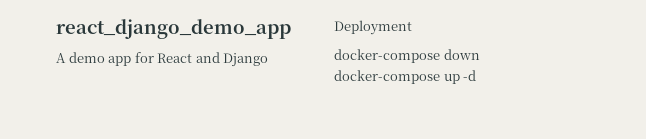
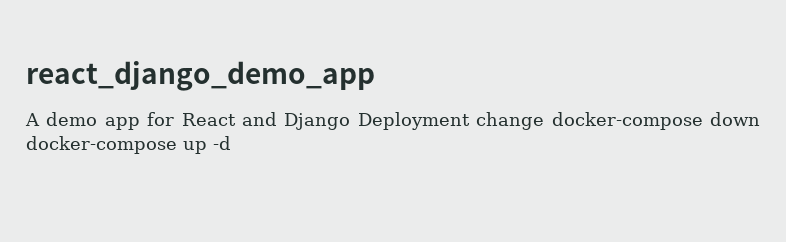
(412, 27) // -> [476,112,545,130] change

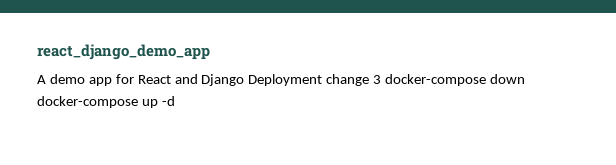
(545, 121) none -> [373,75,382,84] 3

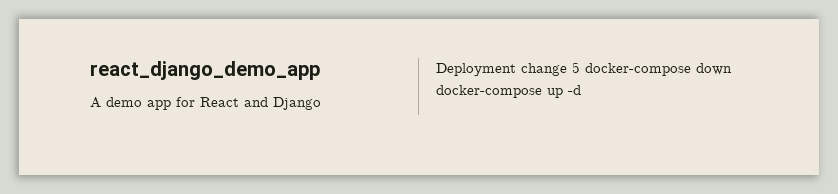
[373,75,382,84] 3 -> [572,62,580,73] 5

